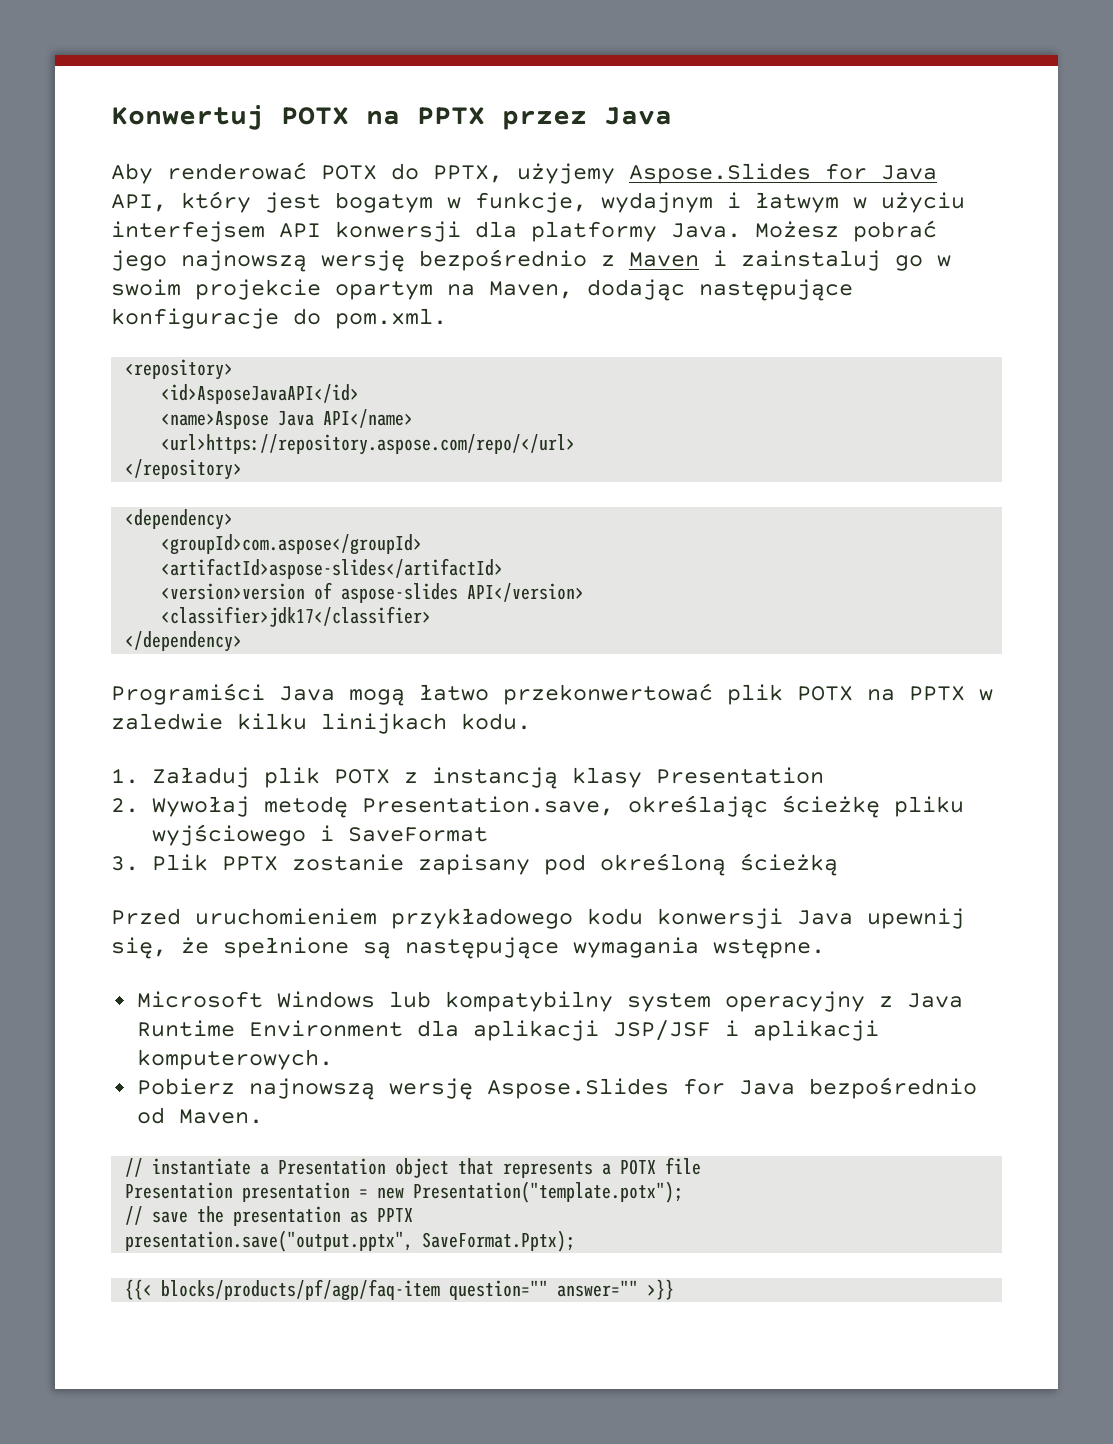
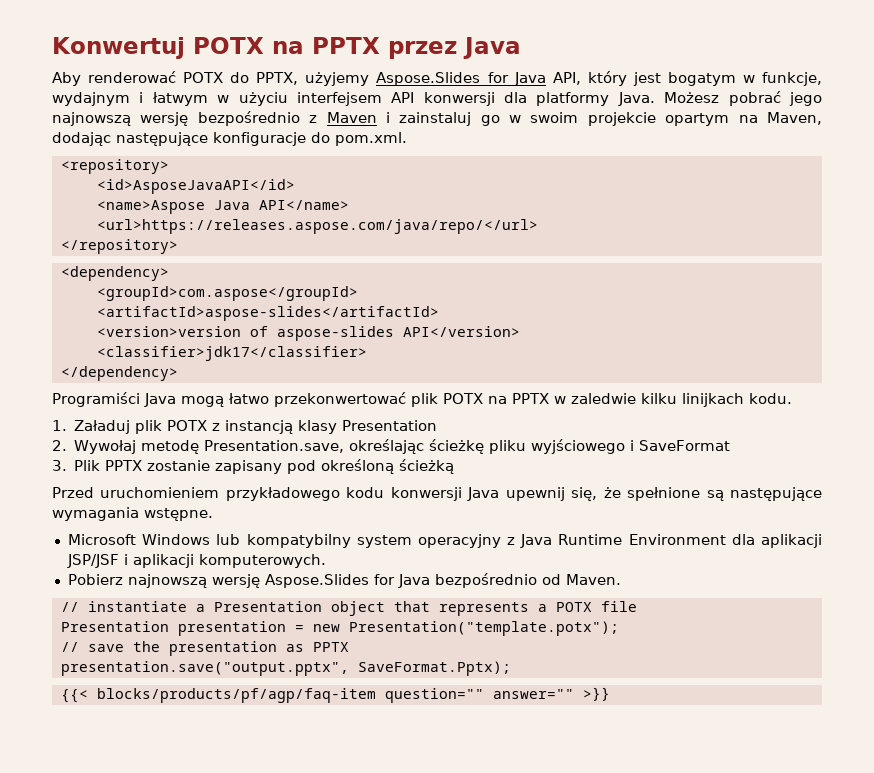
[161,434,576,455] <url>https://repository.aspose.com/repo/</url> -> [96,219,538,234] <url>https://releases.aspose.com/java/repo/</url>

